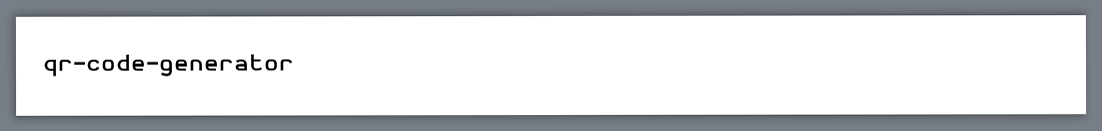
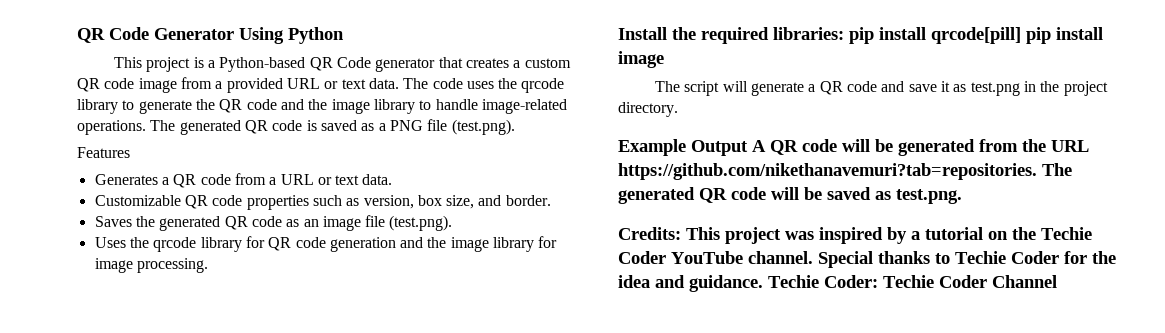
[42,54,295,77] qr-code-generator -> [77,27,344,44] [114,57,571,72] [77,77,565,93] [77,99,567,114] [77,119,515,135] [77,147,130,158] [94,173,393,188] [94,195,551,210] [94,215,453,231] [94,236,558,252] [94,258,208,273] [618,27,1103,44] [618,51,664,68] [655,81,1108,96] [618,102,678,117] [618,139,1089,156] [618,163,1072,180] [618,187,962,204] [618,227,1092,244] [618,251,1116,268] [618,275,1057,292] QR Code Generator Using Python // This project is a Python-based QR Code generator that creates a custom QR code image from a provided URL or text data. The code uses the qrcode library to generate the QR code and the image library to handle image-related operations. The generated QR code is saved as a PNG file (test.png). // Features // Generates a QR code from a URL or text data. // Customizable QR code properties such as version, box size, and border. // Saves the generated QR code as an image file (test.png). // Uses the qrcode library for QR code generation and the image library for image processing. // Install the required libraries: pip install qrcode[pill] pip install image // The script will generate a QR code and save it as test.png in the project directory. // Example Output A QR code will be generated from the URL https://github.com/nikethanavemuri?tab=repositories. The generated QR code will be saved as test.png. // Credits: This project was inspired by a tutorial on the Techie Coder YouTube channel. Special thanks to Techie Coder for the idea and guidance. Techie Coder: Techie Coder Channel

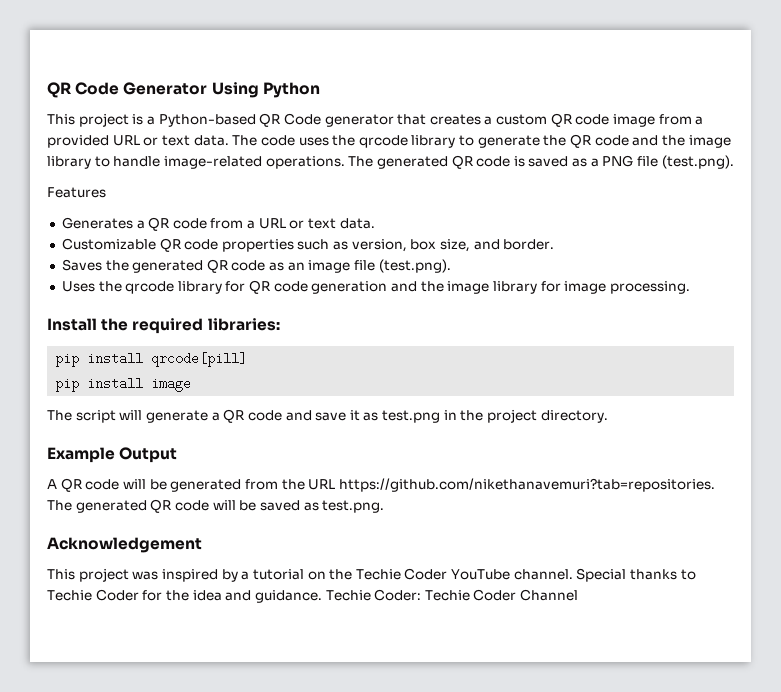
(844, 33) none -> (280, 324) //
(1021, 35) none -> (248, 359) //
(748, 148) none -> (178, 455) //
[618,227,681,240] Credits: -> [47,537,202,553] Acknowledgement //

